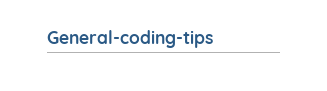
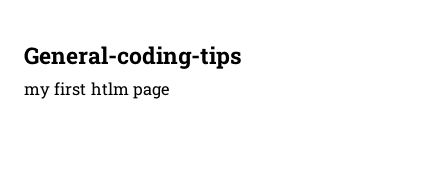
(213, 39) none -> [24,82,171,99] // my first htlm page

